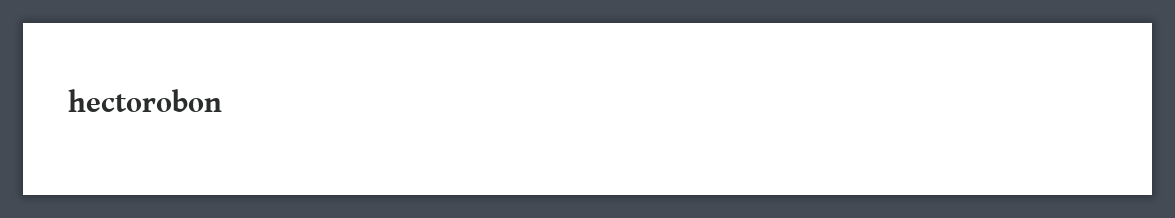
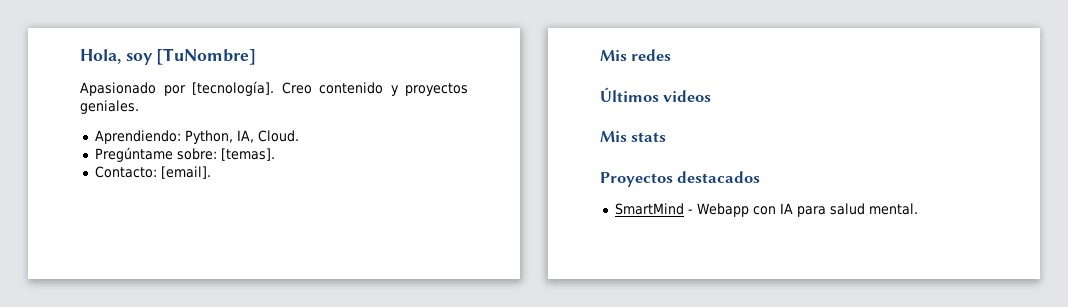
[68,89,222,112] hectorobon -> [80,48,257,65] [80,81,468,96] [80,100,139,114] [94,130,299,144] [94,147,275,162] [94,166,211,179] [600,49,672,61] [600,87,712,102] [600,131,667,142] [600,171,761,187] [614,203,918,217] Hola, soy [TuNombre] // Apasionado por [tecnología]. Creo contenido y proyectos geniales. // Aprendiendo: Python, IA, Cloud. // Pregúntame sobre: [temas]. // Contacto: [email]. // Mis redes // Últimos videos // Mis stats // Proyectos destacados // SmartMind - Webapp con IA para salud mental.

